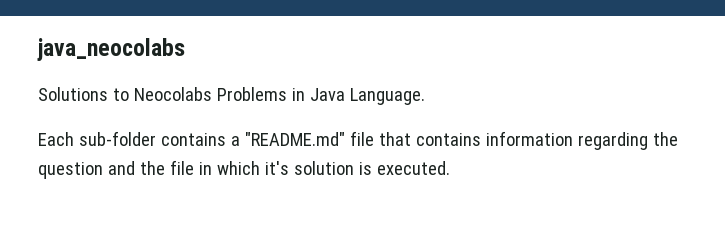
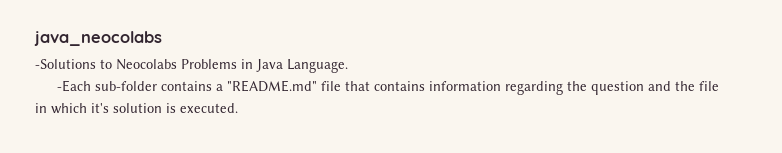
[38,87,108,101] Solutions -> [35,59,96,69] -Solutions
[38,132,74,146] Each -> [56,80,91,92] -Each

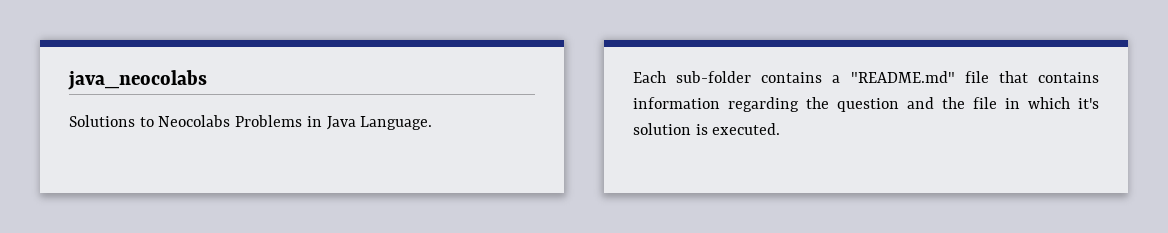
[35,59,96,69] -Solutions -> [69,115,135,127] Solutions
[56,80,91,92] -Each -> [633,71,666,83] Each

